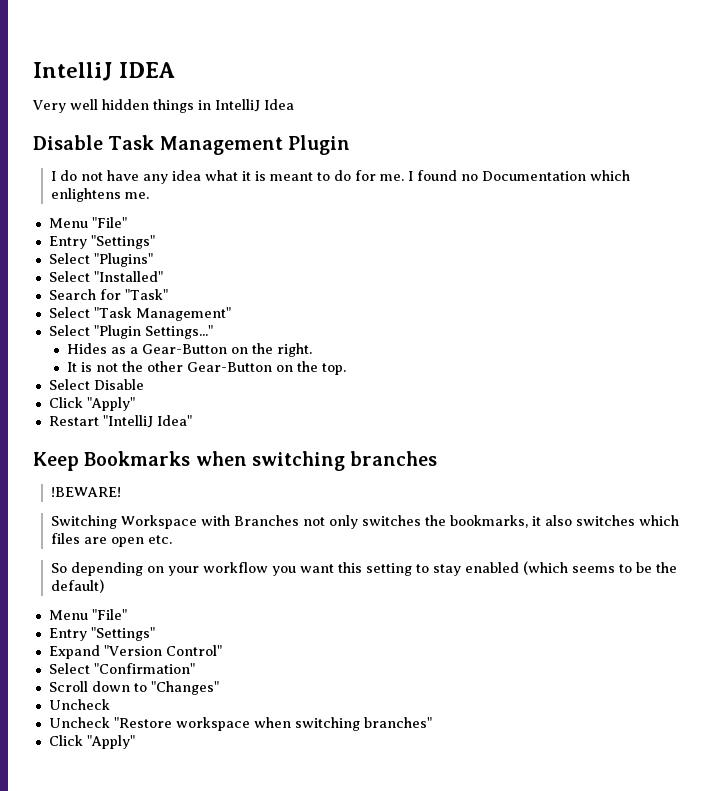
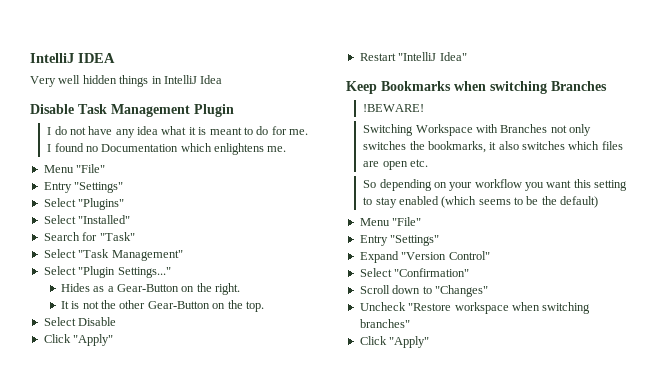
[350,451,438,466] branches -> [551,81,607,91] Branches
[48,717,110,728] // Uncheck -> (406, 306) none

